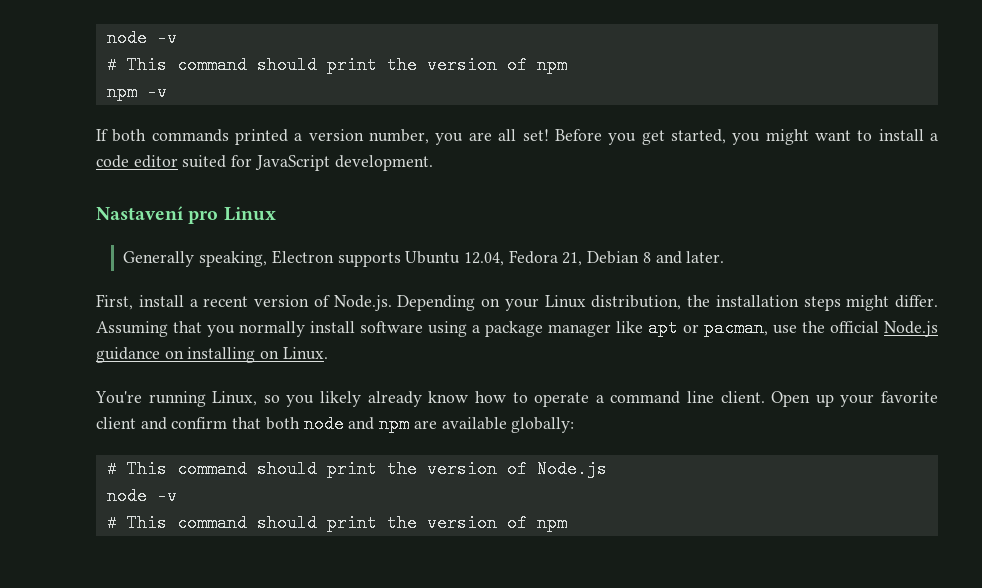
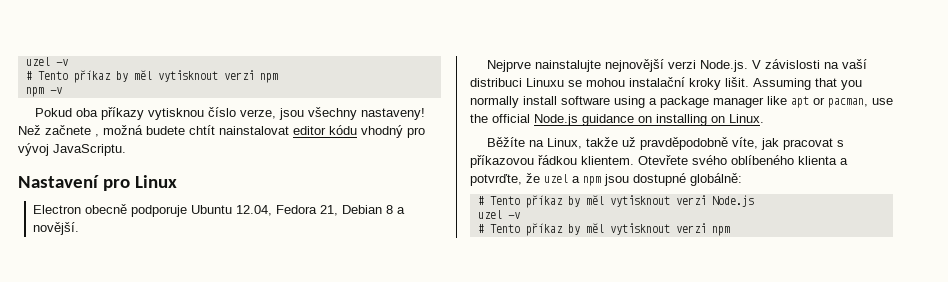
[106,29,177,47] [106,56,567,74] [106,83,167,101] [96,129,939,145] [96,155,433,171] node -v // # This command should print the version of npm // npm -v // If both commands printed a version number, you are all set! Before you get started, you might want to install a code editor suited for JavaScript development. -> [25,57,68,66] [25,70,278,83] [25,87,62,97] [35,107,426,120] [18,125,425,138] [18,143,126,156] uzel -v // # Tento příkaz by měl vytisknout verzi npm // npm -v // Pokud oba příkazy vytisknou číslo verze, jsou všechny nastaveny! Než začnete , možná budete chtít nainstalovat editor kódu vhodný pro vývoj JavaScriptu.
[123,250,401,267] Generally speaking, Electron supports -> [33,204,188,217] Electron obecně podporuje
[655,251,725,264] [96,294,938,311] and later. // First, install a recent version of Node.js. Depending on your Linux distribution, the installation steps might differ. -> [397,207,406,214] [33,222,80,235] [487,59,868,72] [470,77,749,90] a novější. // Nejprve nainstalujte nejnovější verzi Node.js. V závislosti na vaší distribuci Linuxu se mohou instalační kroky lišit.
[95,391,938,407] [96,415,575,433] [106,460,527,478] You're running Linux, so you likely already know how to operate a command line client. Open up your favorite client and confirm that both node and npm are available globally: // # This command should print the version of -> [487,137,845,150] [470,155,848,168] [470,173,742,186] [477,195,706,208] Běžíte na Linux, takže už pravděpodobně víte, jak pracovat s příkazovou řádkou klientem. Otevřete svého oblíbeného klienta a potvrďte, že uzel a npm jsou dostupné globálně: // # Tento příkaz by měl vytisknout verzi
[106,487,177,505] [106,514,527,532] node -v // # This command should print the version of -> [477,210,520,219] [477,223,706,236] uzel -v // # Tento příkaz by měl vytisknout verzi

